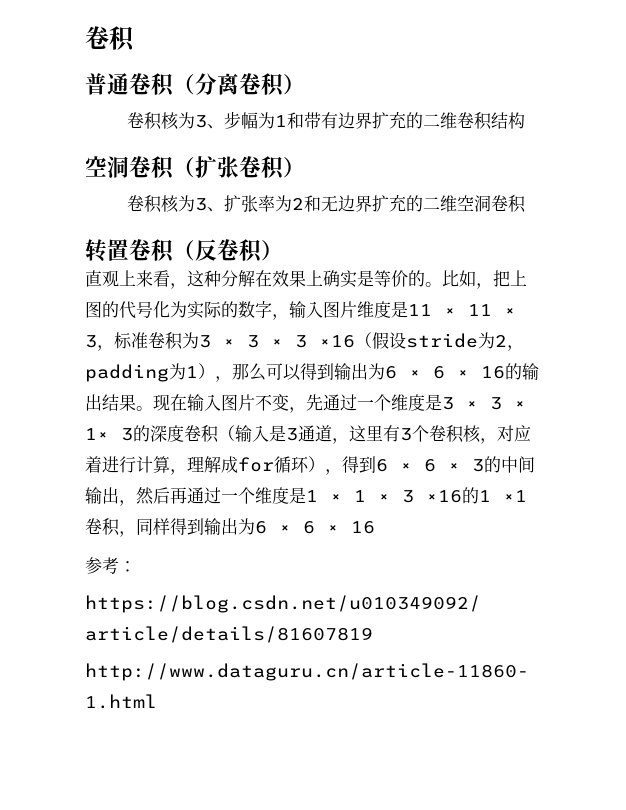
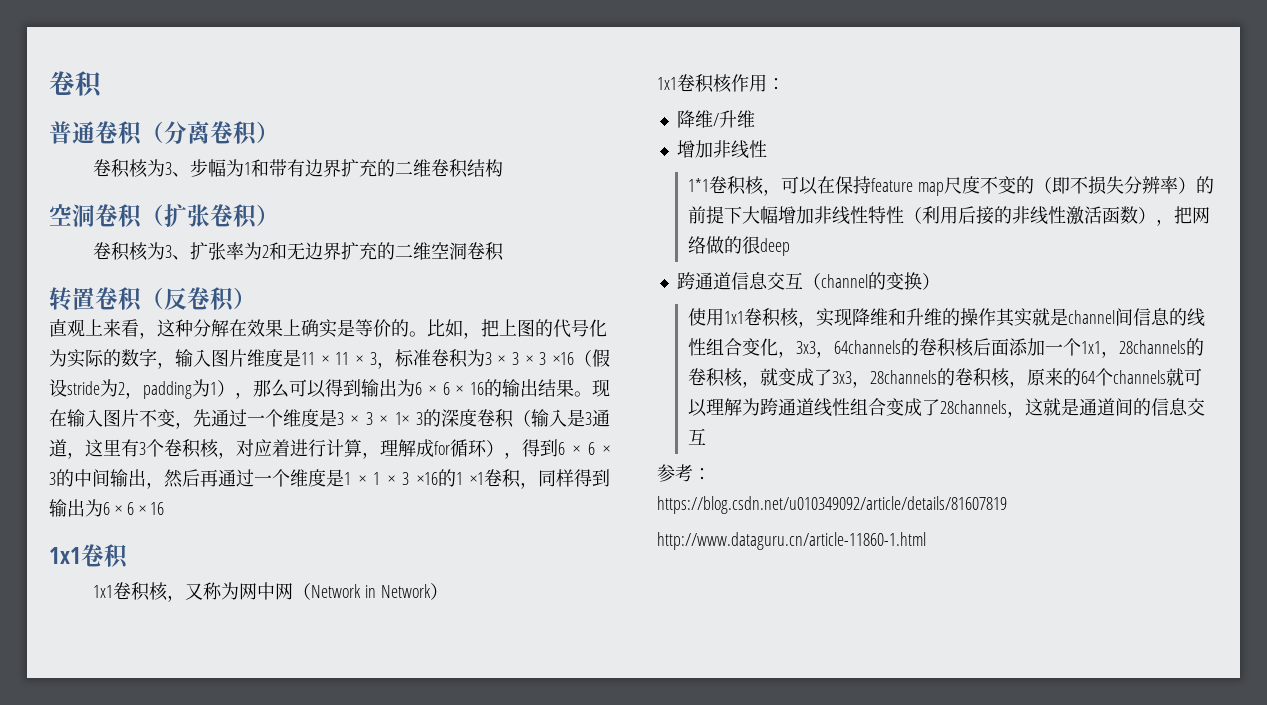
(375, 527) none -> [49,544,129,569] [92,582,448,602] [657,74,785,93] [676,110,755,128] [676,140,767,159] [687,176,1214,196] [687,206,1210,226] [687,236,790,256] [676,272,940,290] [687,308,1205,328] [687,338,1204,358] [687,368,1202,388] [687,398,1205,418] [687,428,706,445] // 1x1卷积 // 1x1卷积核，又称为网中网（Network in Network） // 1x1卷积核作用： // 降维/升维 // 增加非线性 // 1*1卷积核，可以在保持feature map尺度不变的（即不损失分辨率）的前提下大幅增加非线性特性（利用后接的非线性激活函数），把网络做的很deep // 跨通道信息交互（channel的变换） // 使用1x1卷积核，实现降维和升维的操作其实就是channel间信息的线性组合变化，3x3，64channels的卷积核后面添加一个1x1，28channels的卷积核，就变成了3x3，28channels的卷积核，原来的64个channels就可以理解为跨通道线性组合变成了28channels，这就是通道间的信息交互

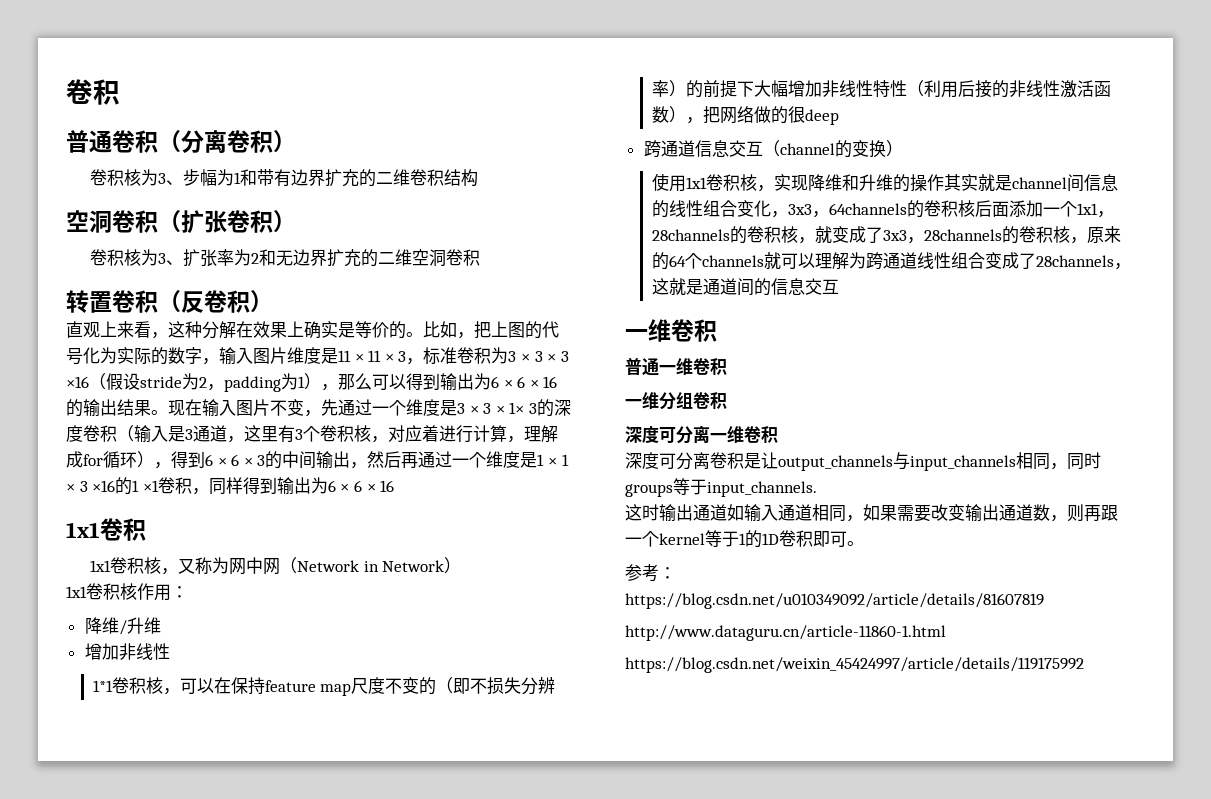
(706, 436) none -> [625,319,717,342] [625,357,727,376] [625,392,727,410] [625,426,778,444] [625,452,1101,471] [625,478,817,497] [625,504,1118,522] [625,530,864,548] // 一维卷积 // 普通一维卷积 // 一维分组卷积 // 深度可分离一维卷积 // 深度可分离卷积是让output_channels与input_channels相同，同时groups等于input_channels. // 这时输出通道如输入通道相同，如果需要改变输出通道数，则再跟一个kernel等于1的1D卷积即可。
(926, 541) none -> [625,657,1084,673] // https://blog.csdn.net/weixin_45424997/article/details/119175992

